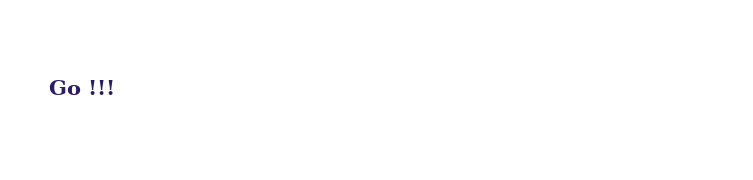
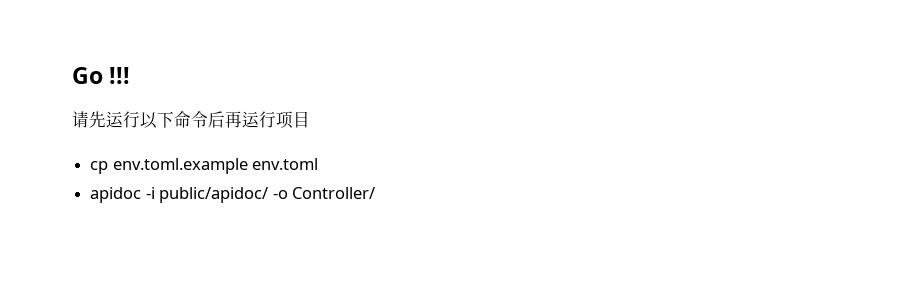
(115, 87) none -> [72,111,310,129] [90,158,319,174] [90,187,375,203] // 请先运行以下命令后再运行项目 // cp env.toml.example env.toml // apidoc -i public/apidoc/ -o Controller/

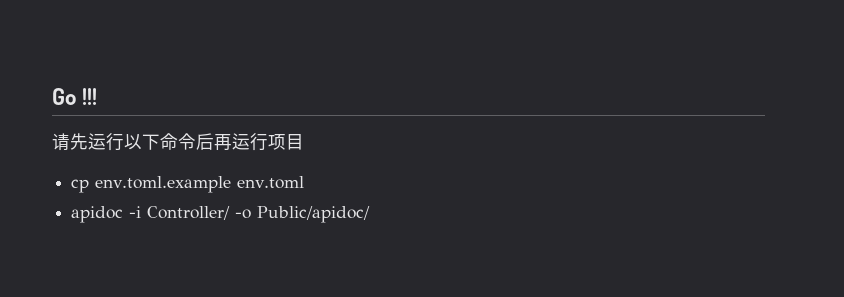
[159,187,375,203] public/apidoc/ -o Controller/ -> [147,206,371,223] Controller/ -o Public/apidoc/

